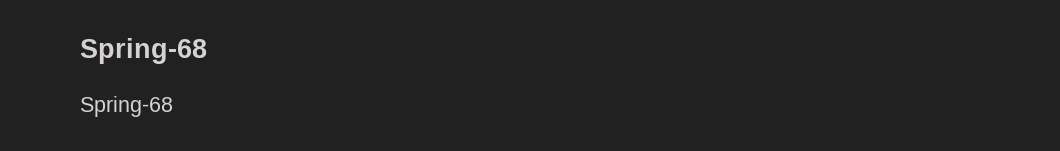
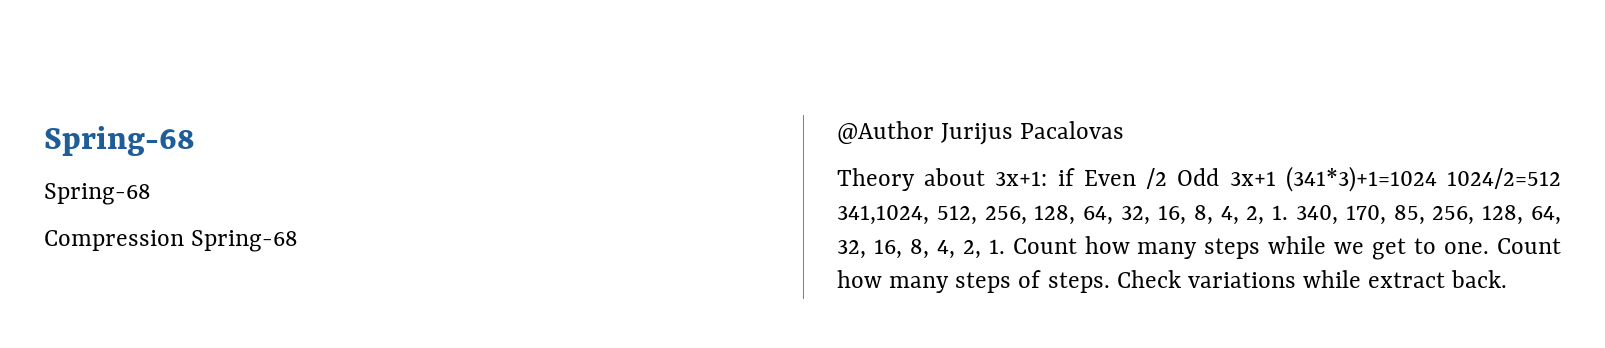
(173, 106) none -> [44,230,299,252] [837,121,1125,145] [837,166,1561,192] [837,205,1561,225] [837,236,1561,260] [837,270,1508,293] // Compression Spring-68 // @Author Jurijus Pacalovas // Theory about 3x+1: if Even /2 Odd 3x+1 (341*3)+1=1024 1024/2=512 341,1024, 512, 256, 128, 64, 32, 16, 8, 4, 2, 1. 340, 170, 85, 256, 128, 64, 32, 16, 8, 4, 2, 1. Count how many steps while we get to one. Count how many steps of steps. Check variations while extract back.

